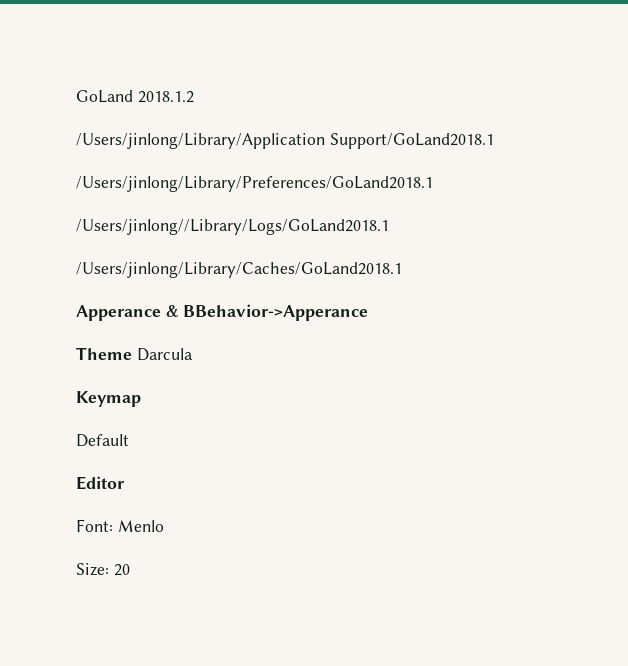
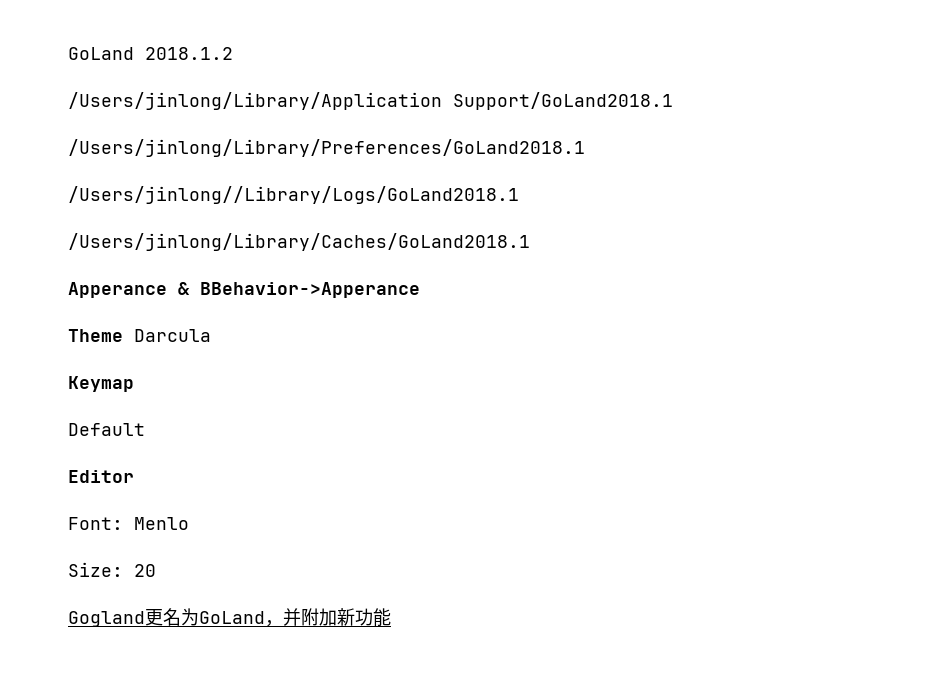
(130, 570) none -> [68,608,391,627] // Gogland更名为GoLand，并附加新功能

